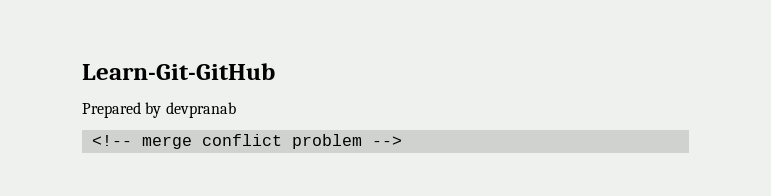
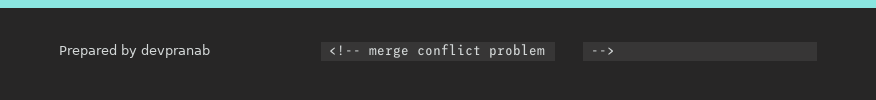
[82,63,275,80] Learn-Git-GitHub // -> (59, 51) none

